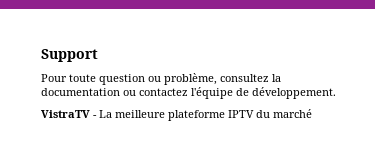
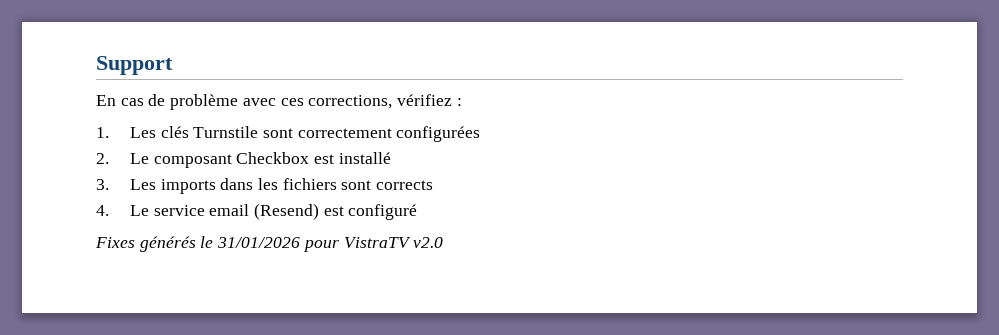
[41,73,281,85] [41,87,336,99] [41,109,312,121] Pour toute question ou problème, consultez la documentation ou contactez l'équipe de développement. // VistraTV - La meilleure plateforme IPTV du marché -> [96,94,462,110] [96,126,481,142] [96,152,391,168] [96,178,434,194] [96,203,418,220] [95,236,444,252] En cas de problème avec ces corrections, vérifiez : // 1. Les clés Turnstile sont correctement configurées // 2. Le composant Checkbox est installé // 3. Les imports dans les fichiers sont corrects // 4. Le service email (Resend) est configuré // Fixes générés le 31/01/2026 pour VistraTV v2.0

